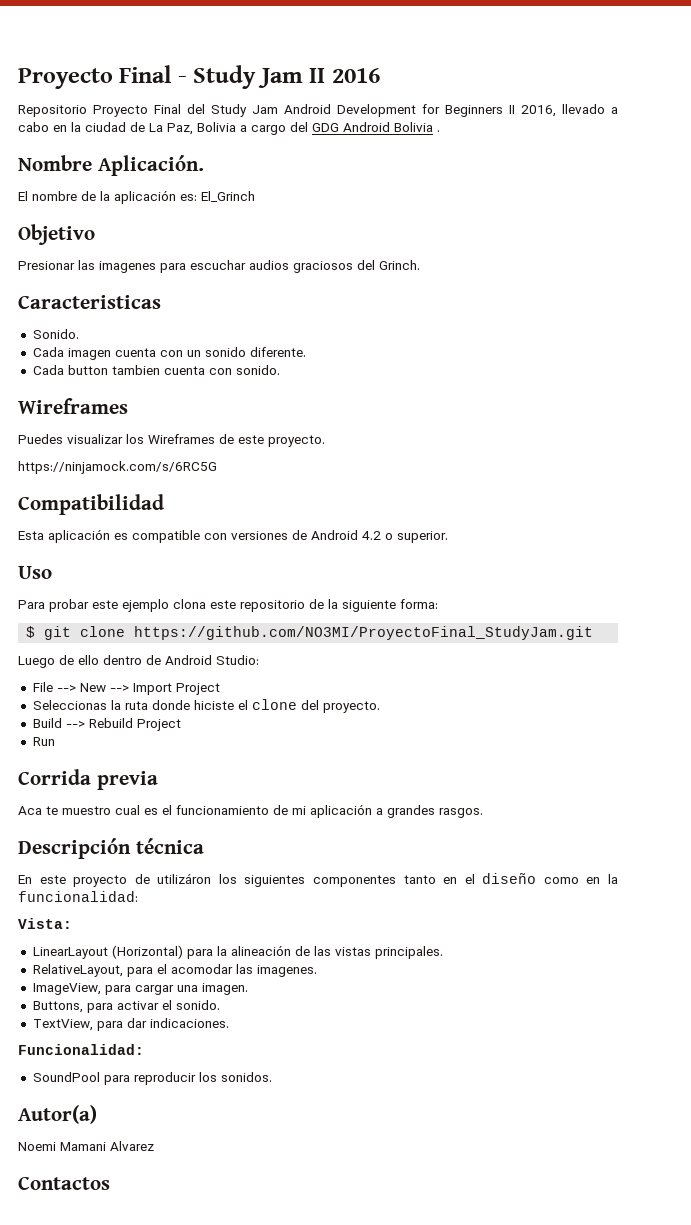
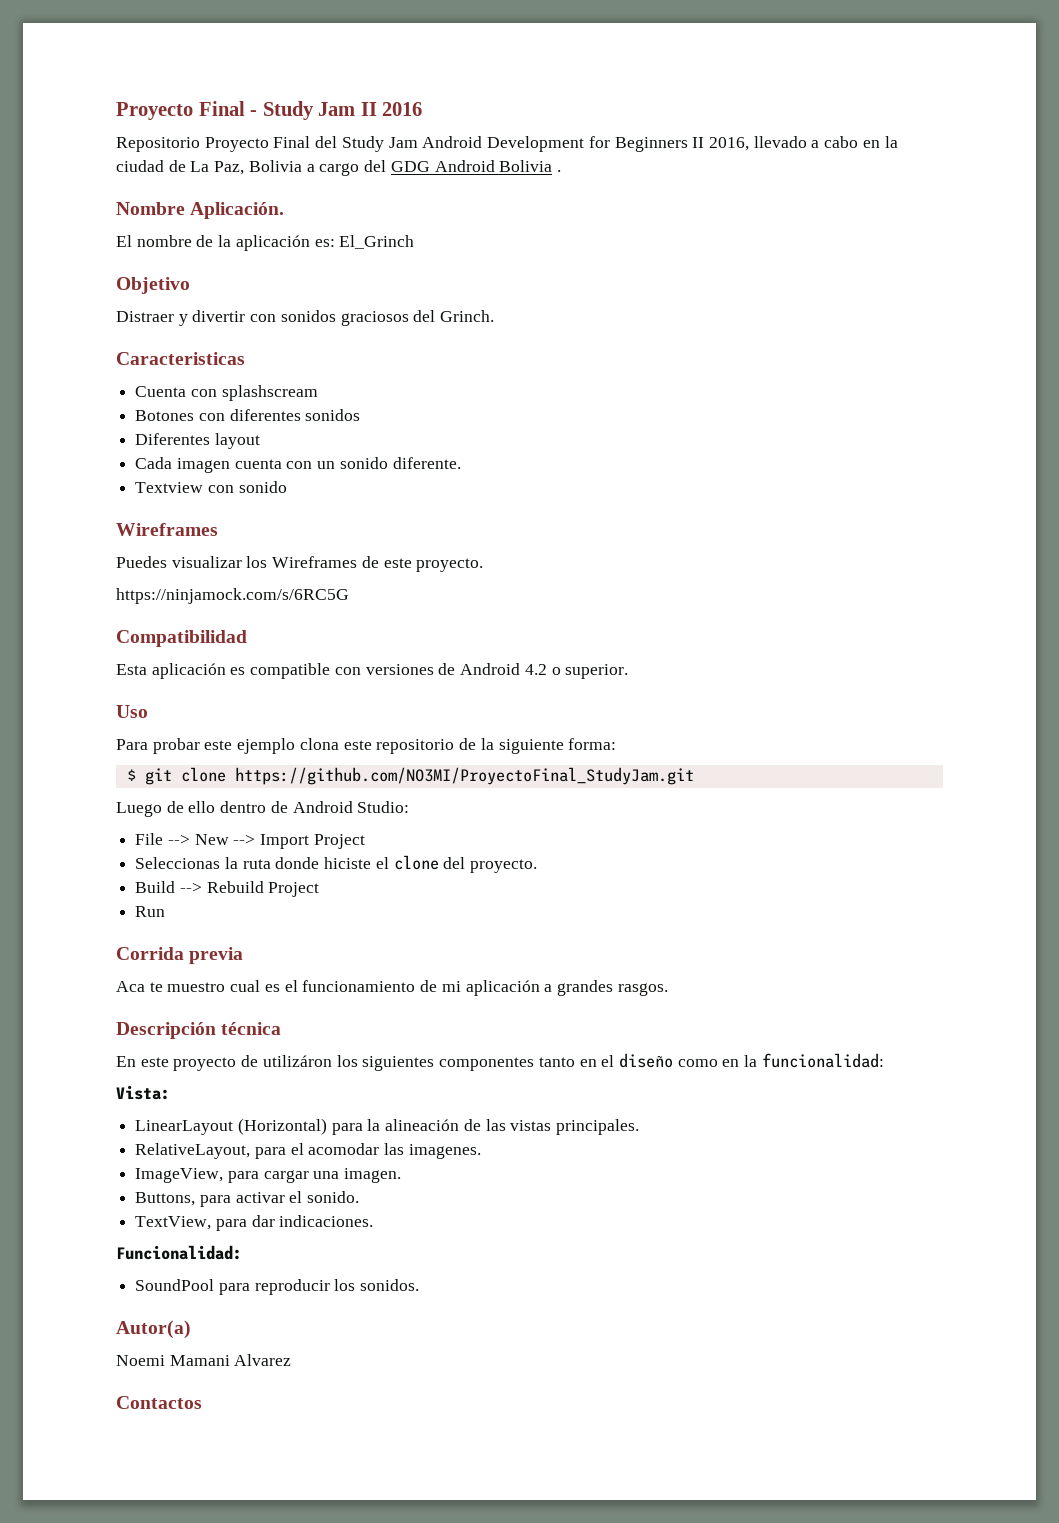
[18,260,420,273] [18,295,161,309] [32,329,79,339] Presionar las imagenes para escuchar audios graciosos del Grinch. // Caracteristicas // Sonido. -> [116,310,495,326] [116,352,245,365] [135,385,318,401] [135,409,361,421] [135,433,260,449] Distraer y divertir con sonidos graciosos del Grinch. // Caracteristicas // Cuenta con splashscream // Botones con diferentes sonidos // Diferentes layout
[32,365,280,375] Cada button tambien cuenta con sonido. -> [135,481,287,493] Textview con sonido

